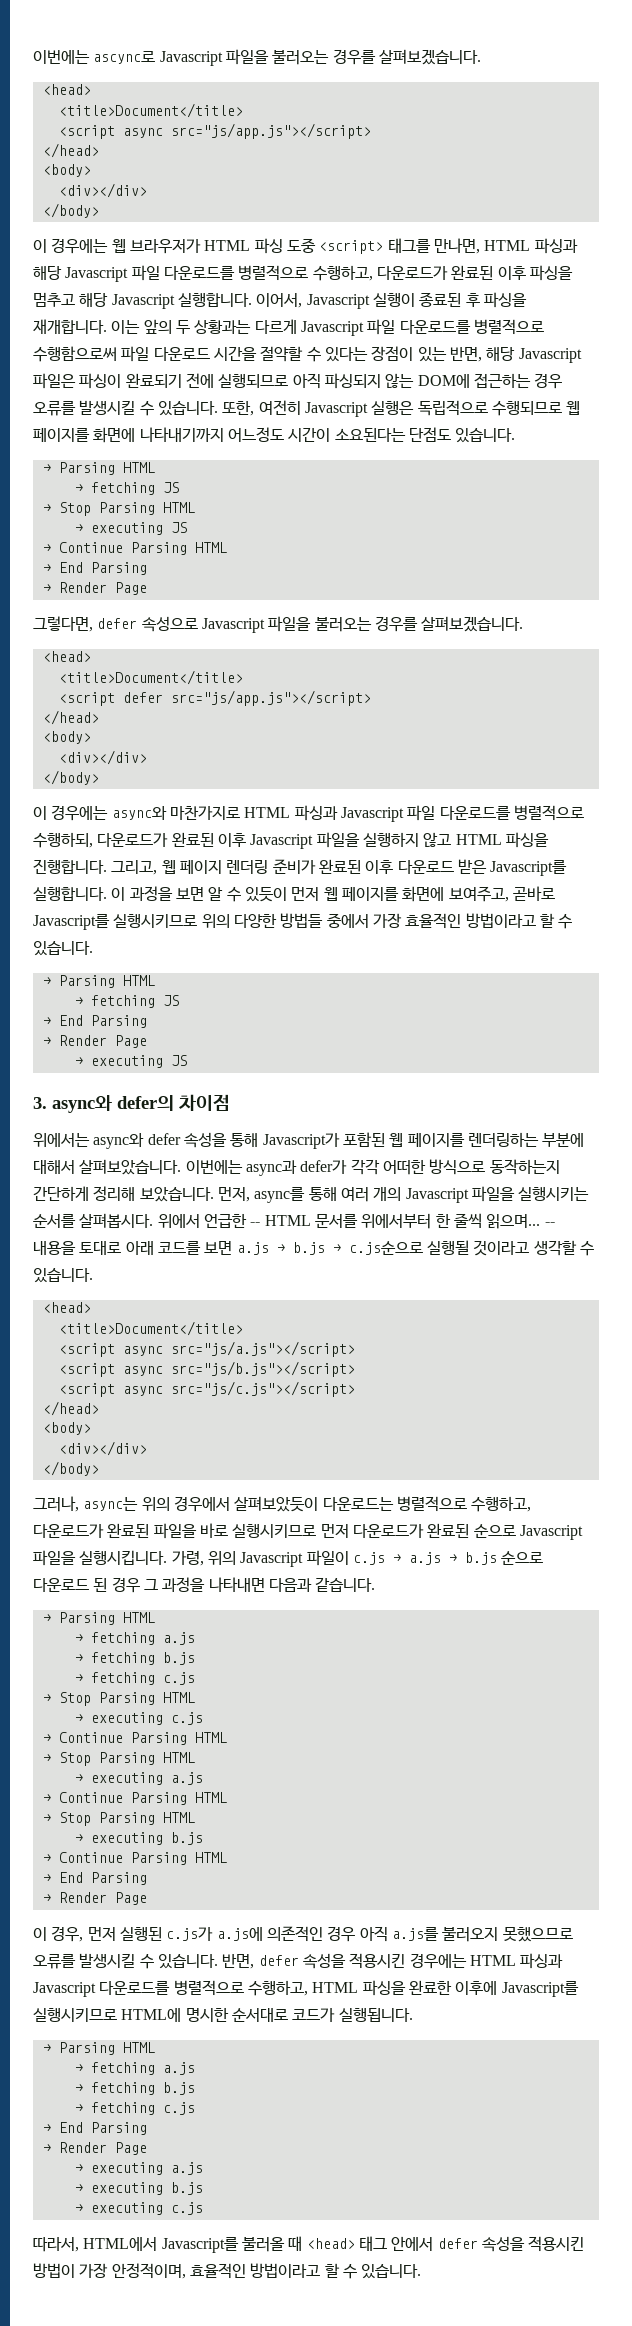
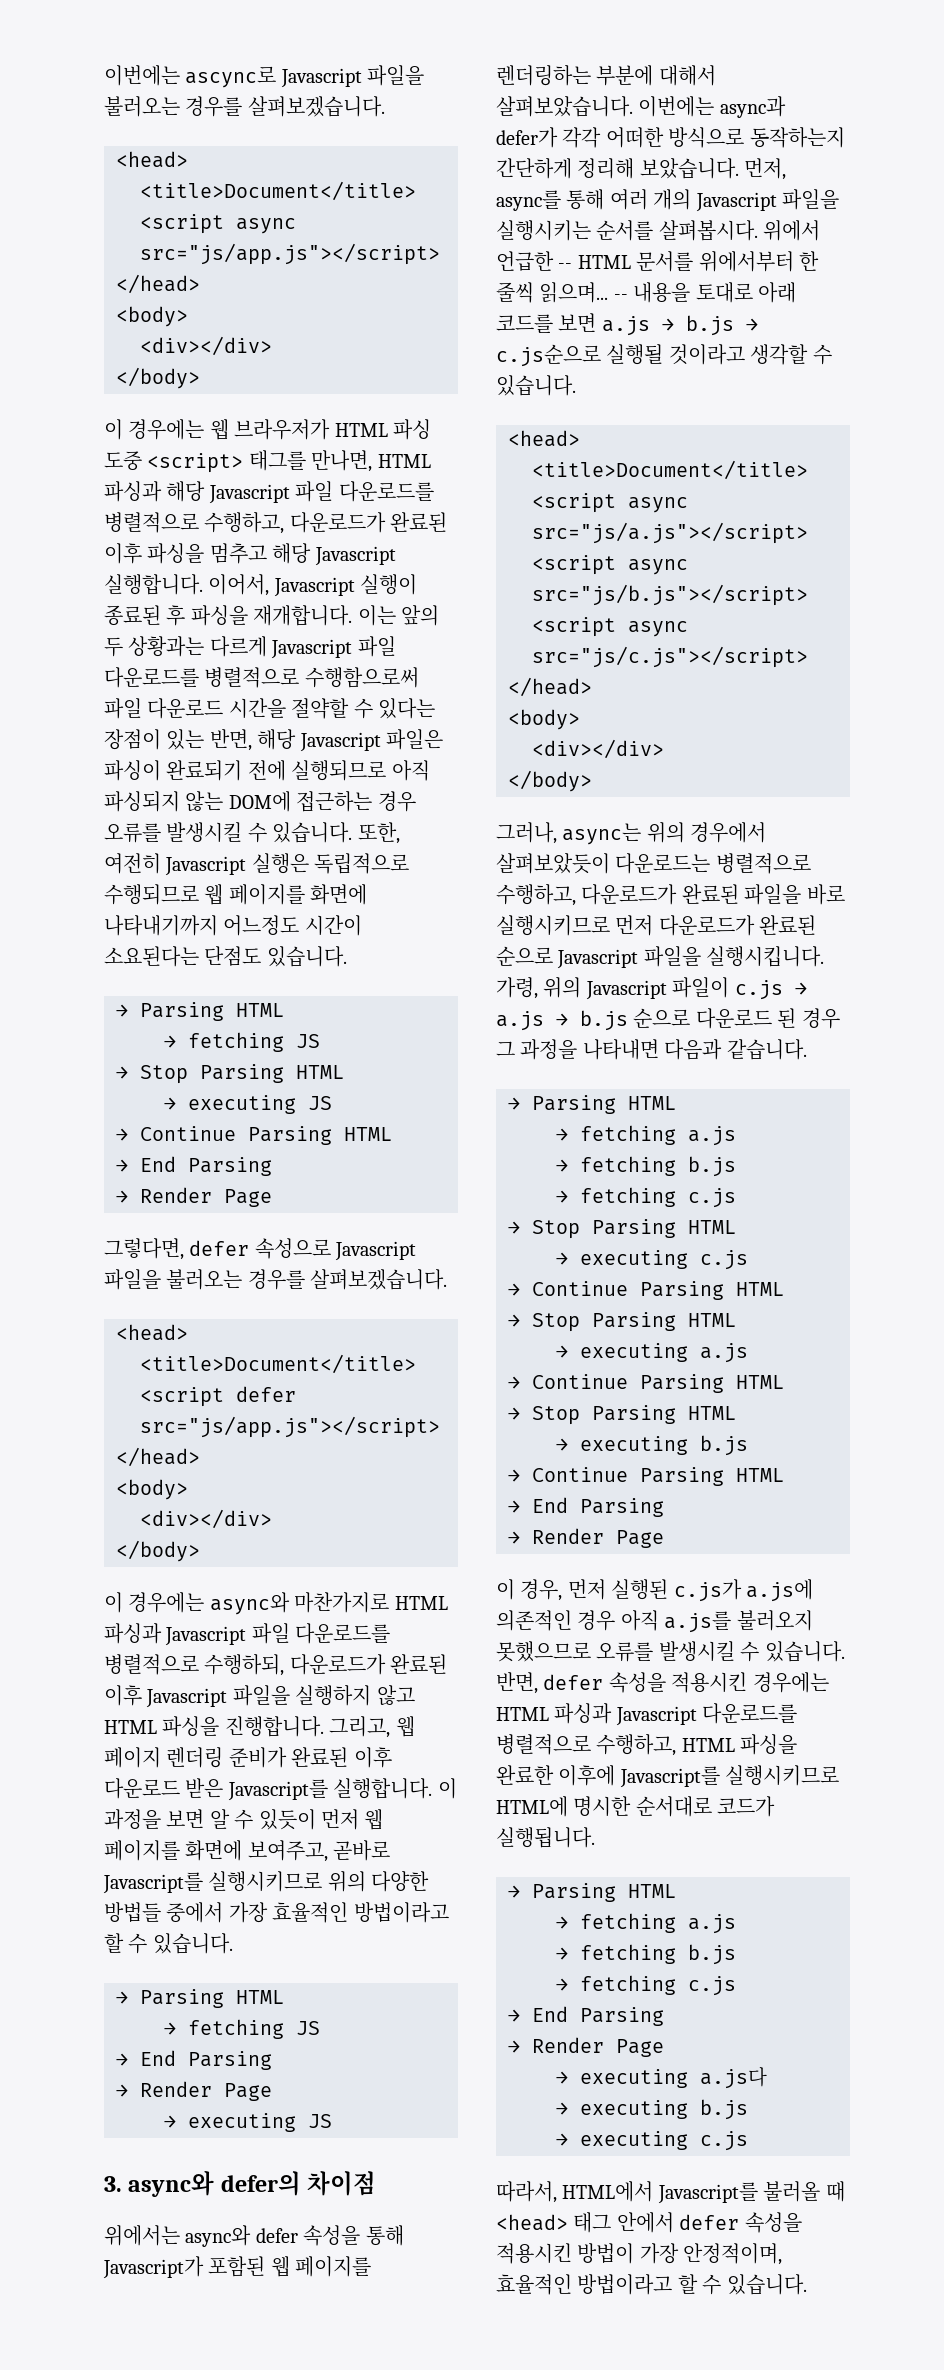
[170,2162,203,2175] a.js -> [700,2067,767,2089] a.js다

